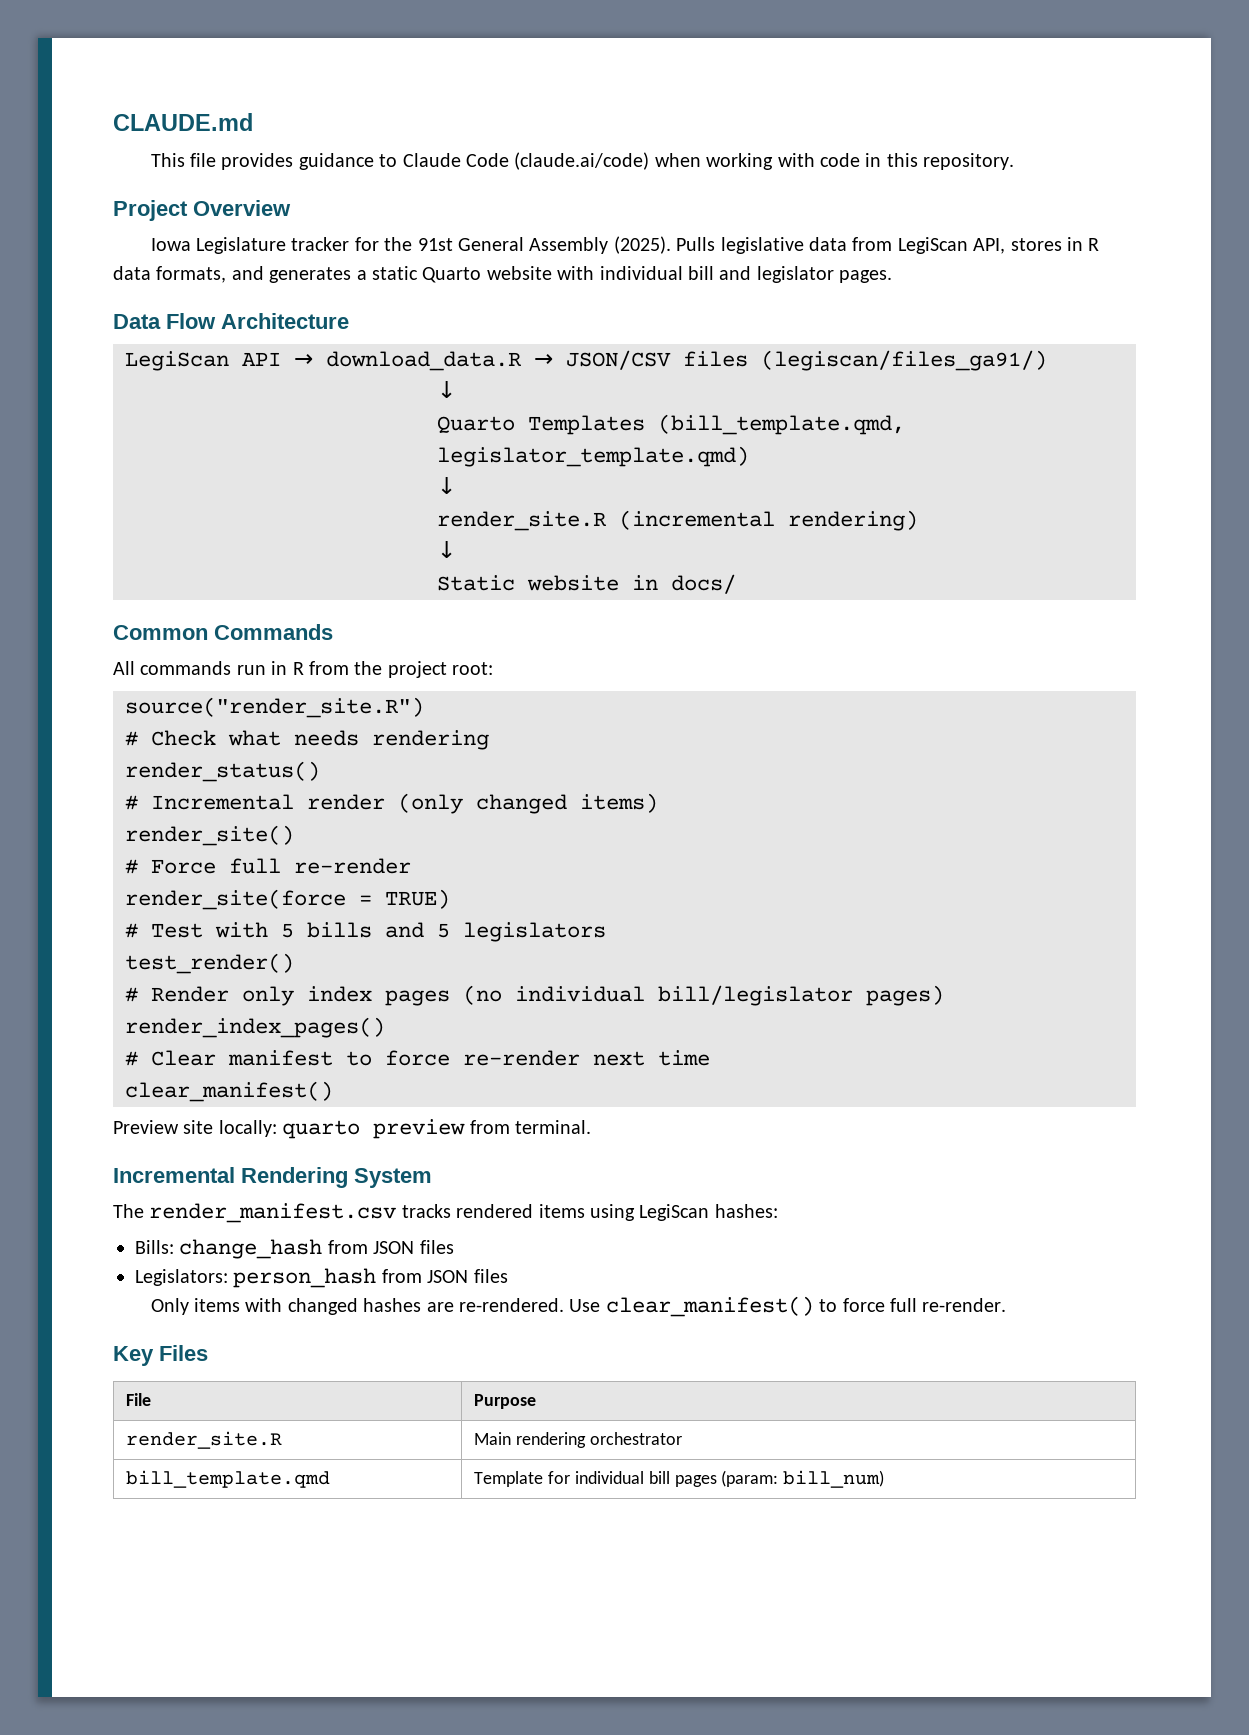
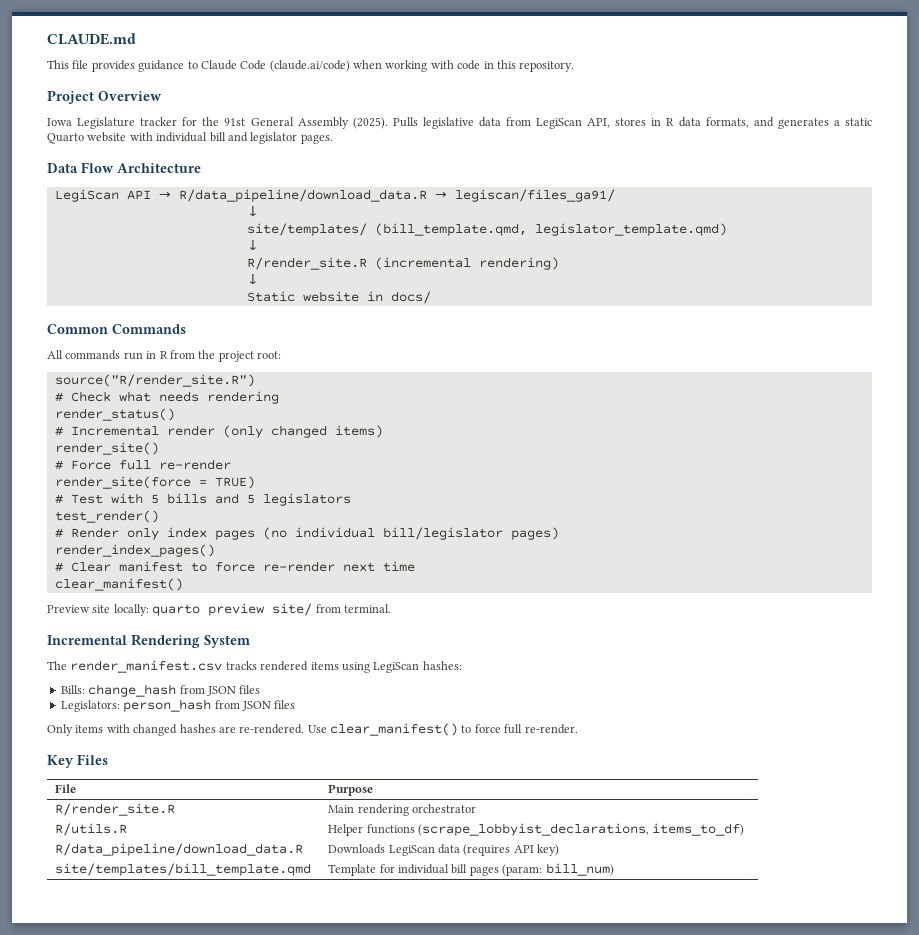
[326,350,1047,371] [437,381,456,398] [437,415,645,435] download_data.R → JSON/CSV files (legiscan/files_ga91/) // ↓ // Quarto Templates -> [178,189,615,202] [246,206,259,216] [246,223,367,236] R/data_pipeline/download_data.R → legiscan/files_ga91/ // ↓ // site/templates/
[437,511,607,531] render_site.R -> [246,257,367,270] R/render_site.R
[125,697,424,718] source("render_site.R") -> [54,374,255,387] source("R/render_site.R")
(466, 1129) none -> [272,603,313,616] site/
[126,1431,283,1449] render_site.R -> [55,803,176,816] R/render_site.R
[126,1470,331,1488] bill_template.qmd -> [55,823,128,836] [328,823,745,836] [55,843,304,856] [328,844,560,856] [55,863,312,876] R/utils.R | Helper functions (scrape_lobbyist_declarations, items_to_df) // R/data_pipeline/download_data.R | Downloads LegiScan data (requires API key) // site/templates/bill_template.qmd

